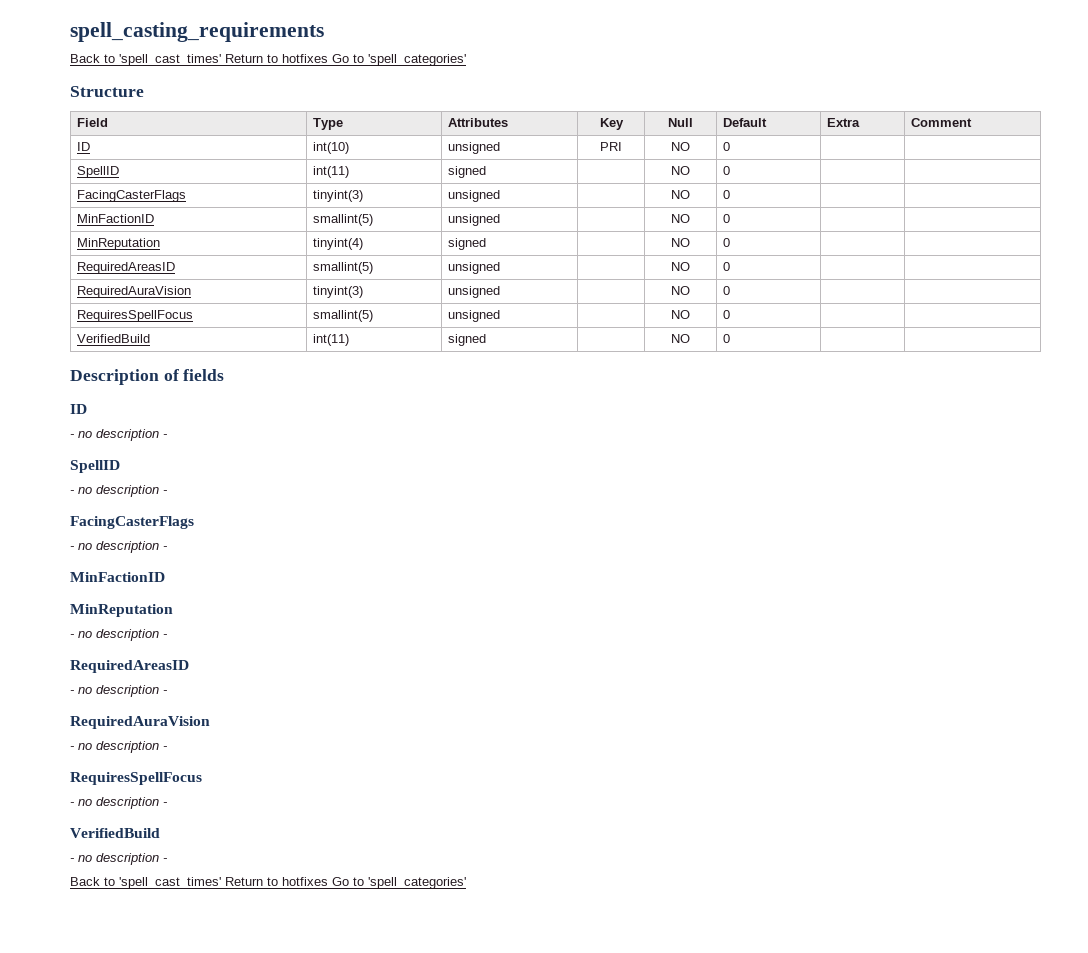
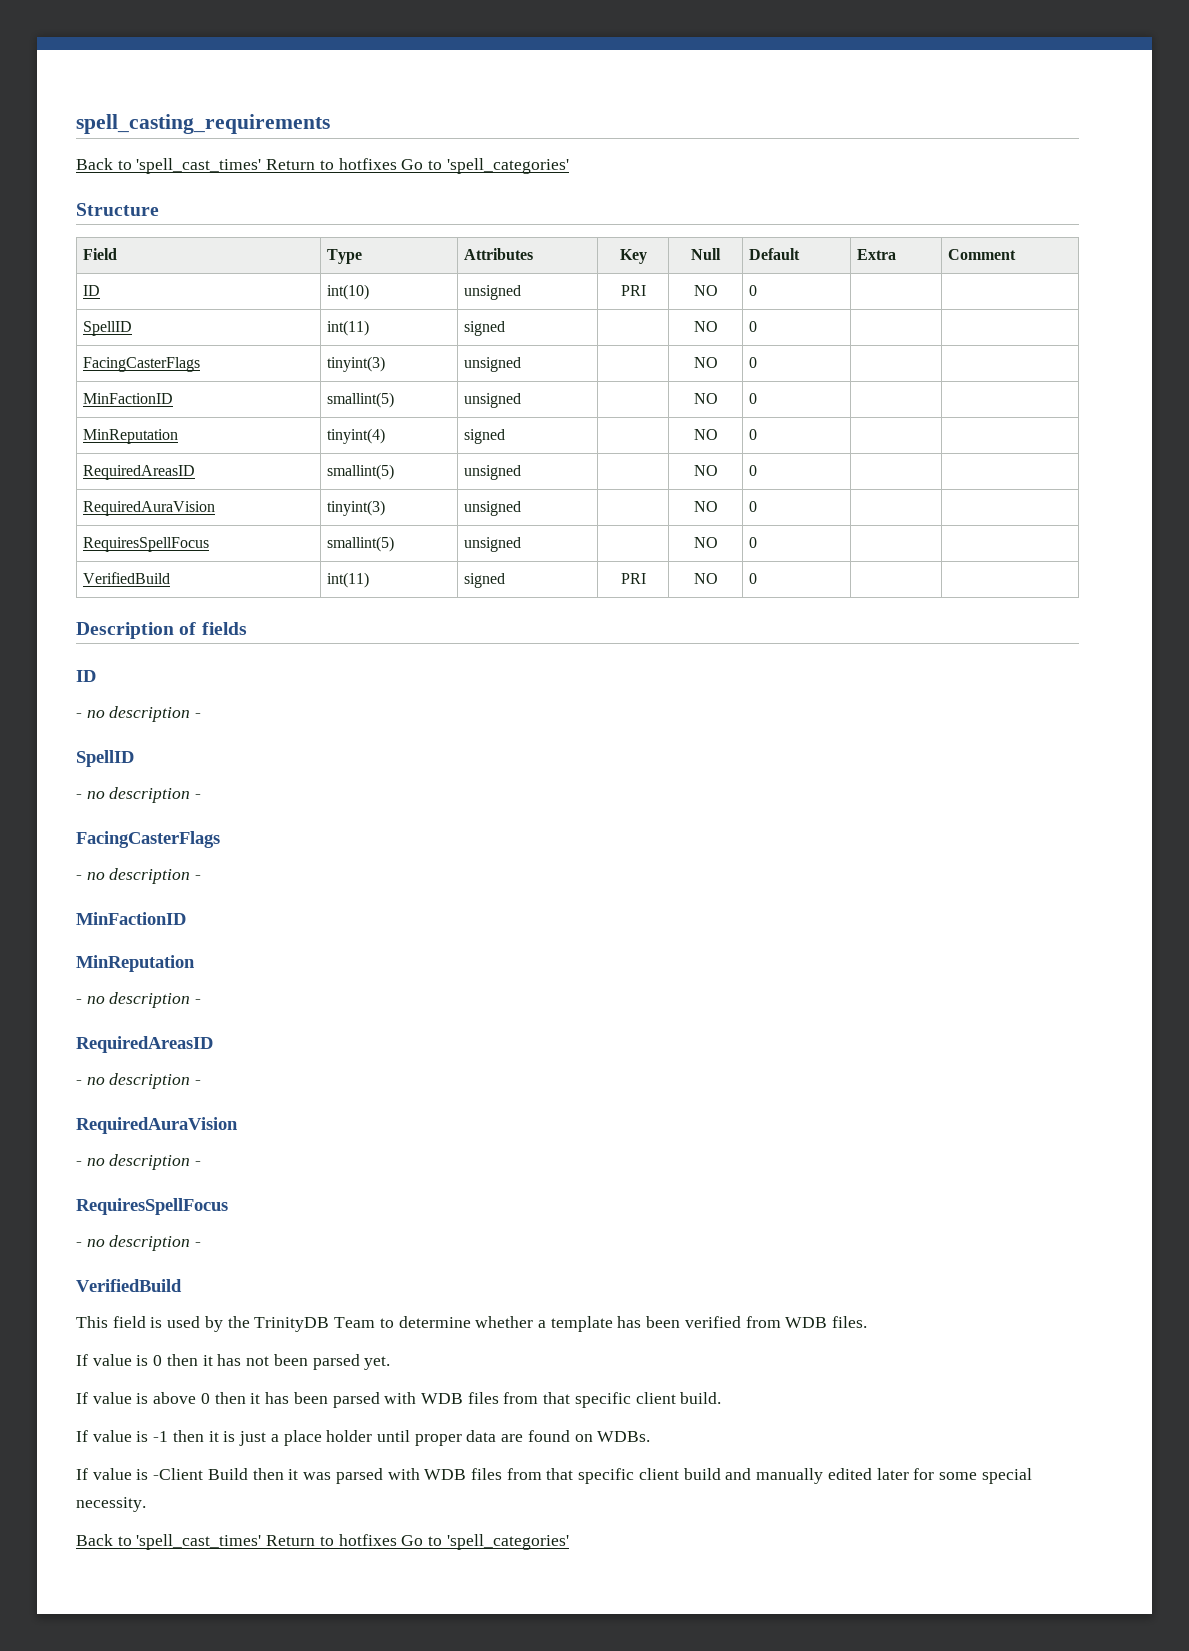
(486, 340) none -> [620,573,646,584] PRI
[70,853,168,865] - no description - -> [76,1316,868,1332] [76,1354,391,1370] [76,1392,722,1408] [76,1430,651,1446] [76,1468,1032,1484] [76,1497,146,1512] This field is used by the TrinityDB Team to determine whether a template has been verified from WDB files. // If value is 0 then it has not been parsed yet. // If value is above 0 then it has been parsed with WDB files from that specific client build. // If value is -1 then it is just a place holder until proper data are found on WDBs. // If value is -Client Build then it was parsed with WDB files from that specific client build and manually edited later for some special necessity.

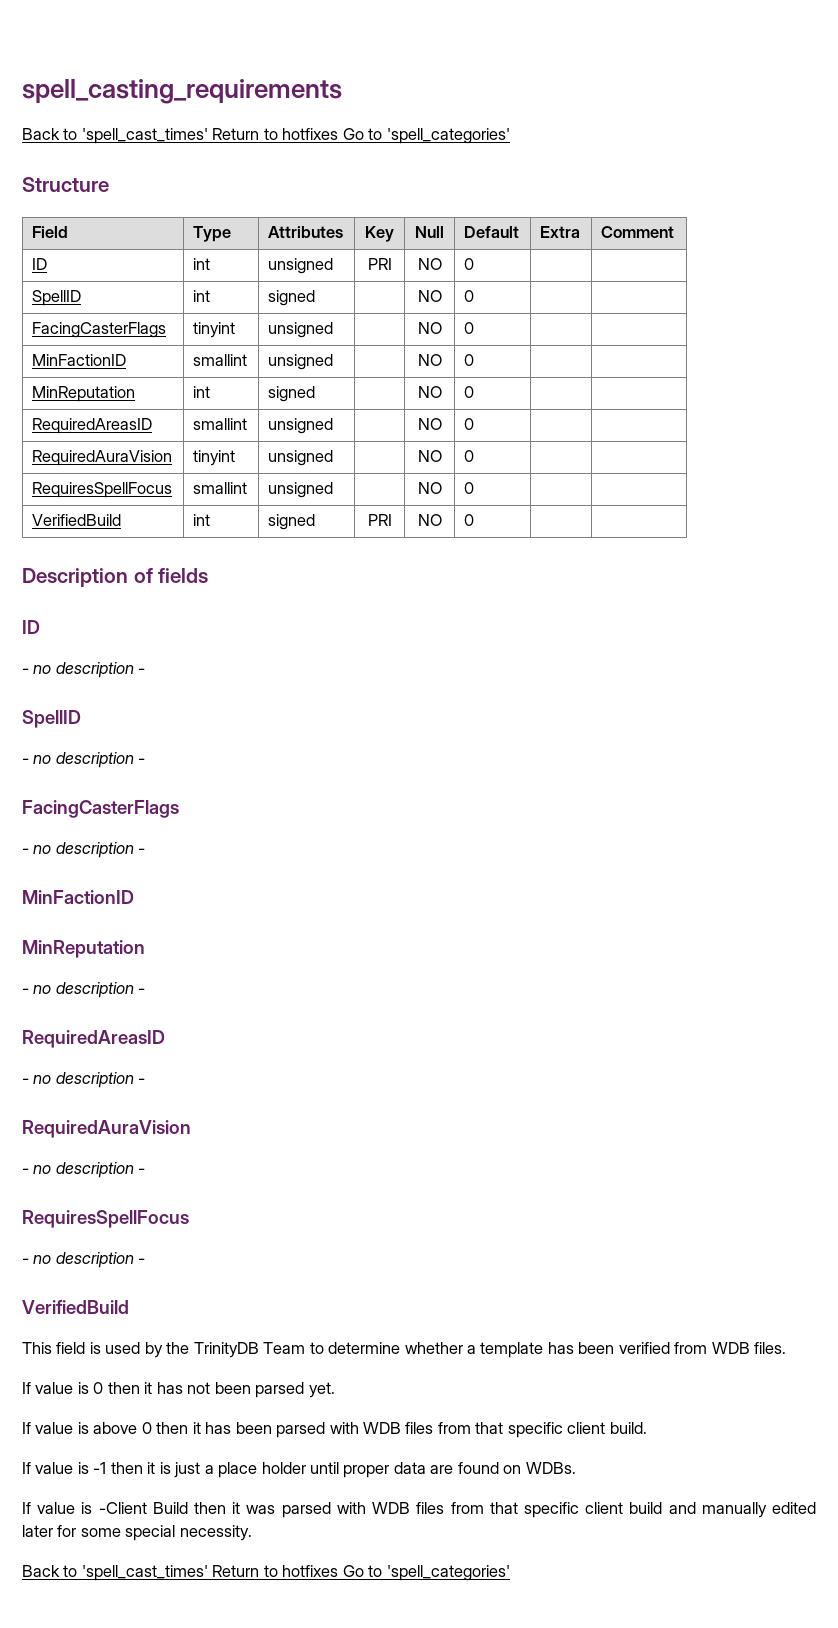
[327,284,370,300] int(10) -> [193,258,211,270] int
[327,320,370,336] int(11) -> [193,290,211,302] int
[327,356,386,372] tinyint(3) -> [193,322,236,338] tinyint
[327,392,395,408] smallint(5) -> [193,354,248,366] smallint
[327,428,386,444] tinyint(4) -> [193,386,211,398] int
[327,464,395,480] smallint(5) -> [193,418,248,430] smallint
[327,500,386,516] tinyint(3) -> [193,450,236,466] tinyint
[327,536,395,552] smallint(5) -> [193,482,248,494] smallint
[327,572,370,588] int(11) -> [193,514,211,526] int

